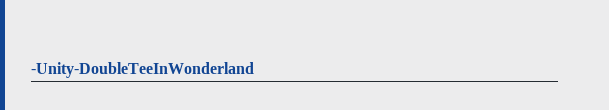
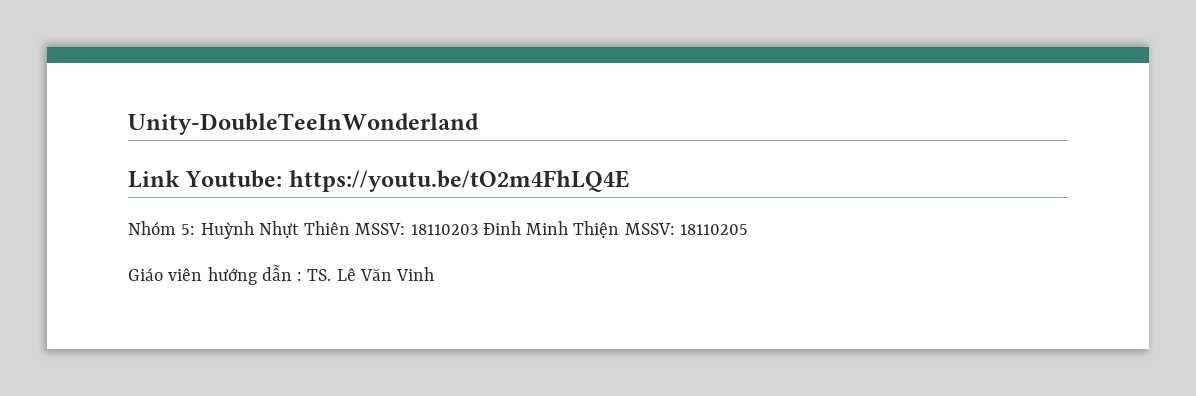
[31,62,254,78] -Unity-DoubleTeeInWonderland -> [128,113,479,135] [128,170,630,192] [128,221,748,239] [128,265,435,285] Unity-DoubleTeeInWonderland // Link Youtube: https://youtu.be/tO2m4FhLQ4E // Nhóm 5: Huỳnh Nhựt Thiên MSSV: 18110203 Đinh Minh Thiện MSSV: 18110205 // Giáo viên hướng dẫn : TS. Lê Văn Vinh

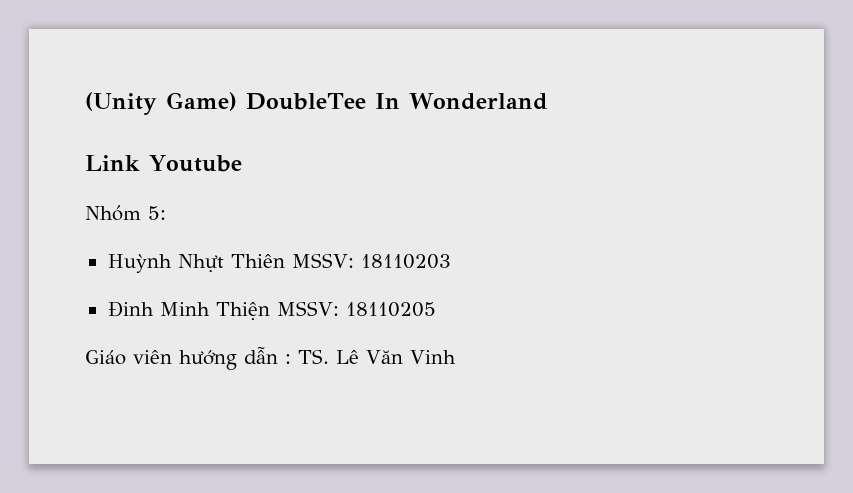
[128,113,479,135] Unity-DoubleTeeInWonderland -> [85,92,548,115] (Unity Game) DoubleTee In Wonderland
[185,170,630,192] Youtube: https://youtu.be/tO2m4FhLQ4E -> [149,155,242,172] Youtube
(196, 229) none -> (166, 213) //
(478, 229) none -> (451, 261) //

